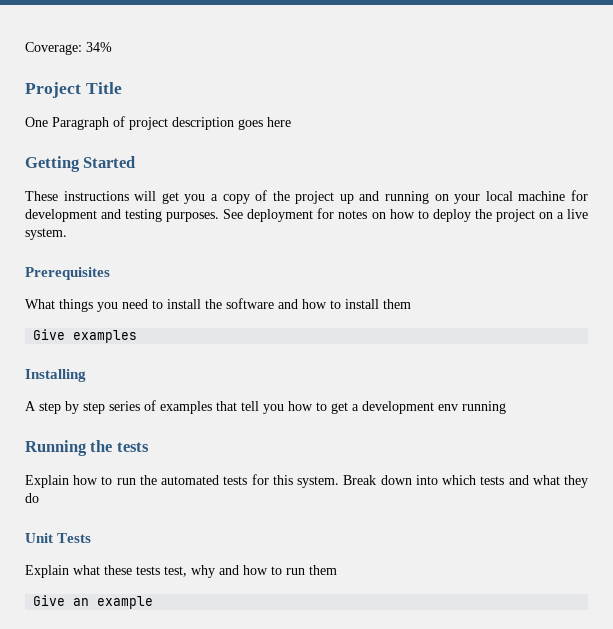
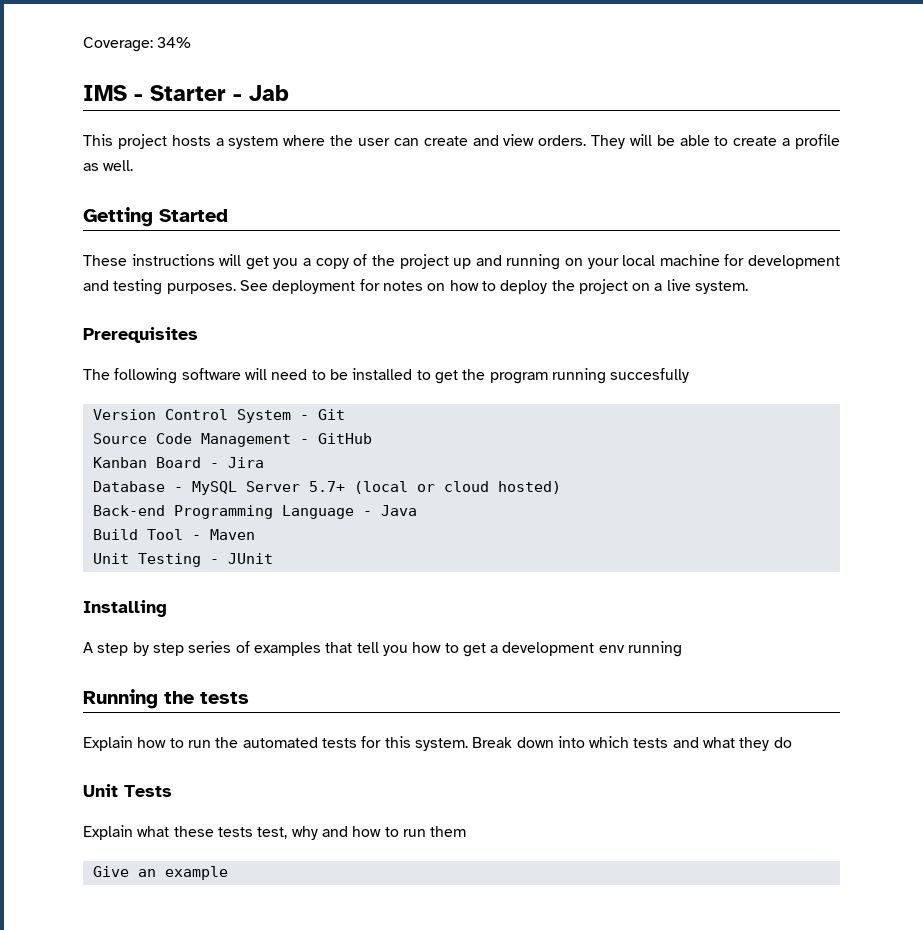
[25,82,122,98] [25,116,291,130] Project Title // One Paragraph of project description goes here -> [83,85,289,101] [83,134,841,149] [83,160,134,171] IMS - Starter - Jab // This project hosts a system where the user can create and view orders. They will be able to create a profile as well.
[25,298,411,312] [33,329,138,343] What things you need to install the software and how to install them // Give examples -> [83,368,690,384] [92,409,345,423] [92,433,372,447] [92,457,264,468] [92,481,561,495] [92,505,417,519] [92,529,255,540] [92,553,273,567] The following software will need to be installed to get the program running succesfully // Version Control System - Git // Source Code Management - GitHub // Kanban Board - Jira // Database - MySQL Server 5.7+ (local or cloud hosted) // Back-end Programming Language - Java // Build Tool - Maven // Unit Testing - JUnit

